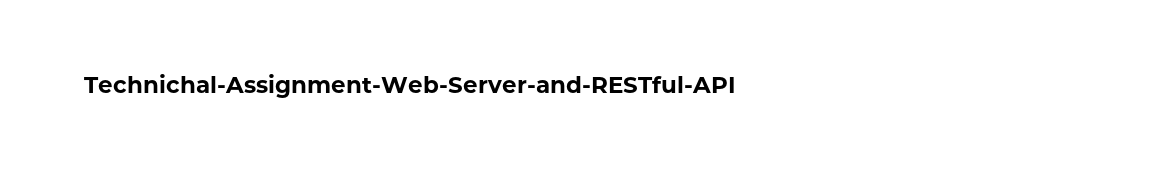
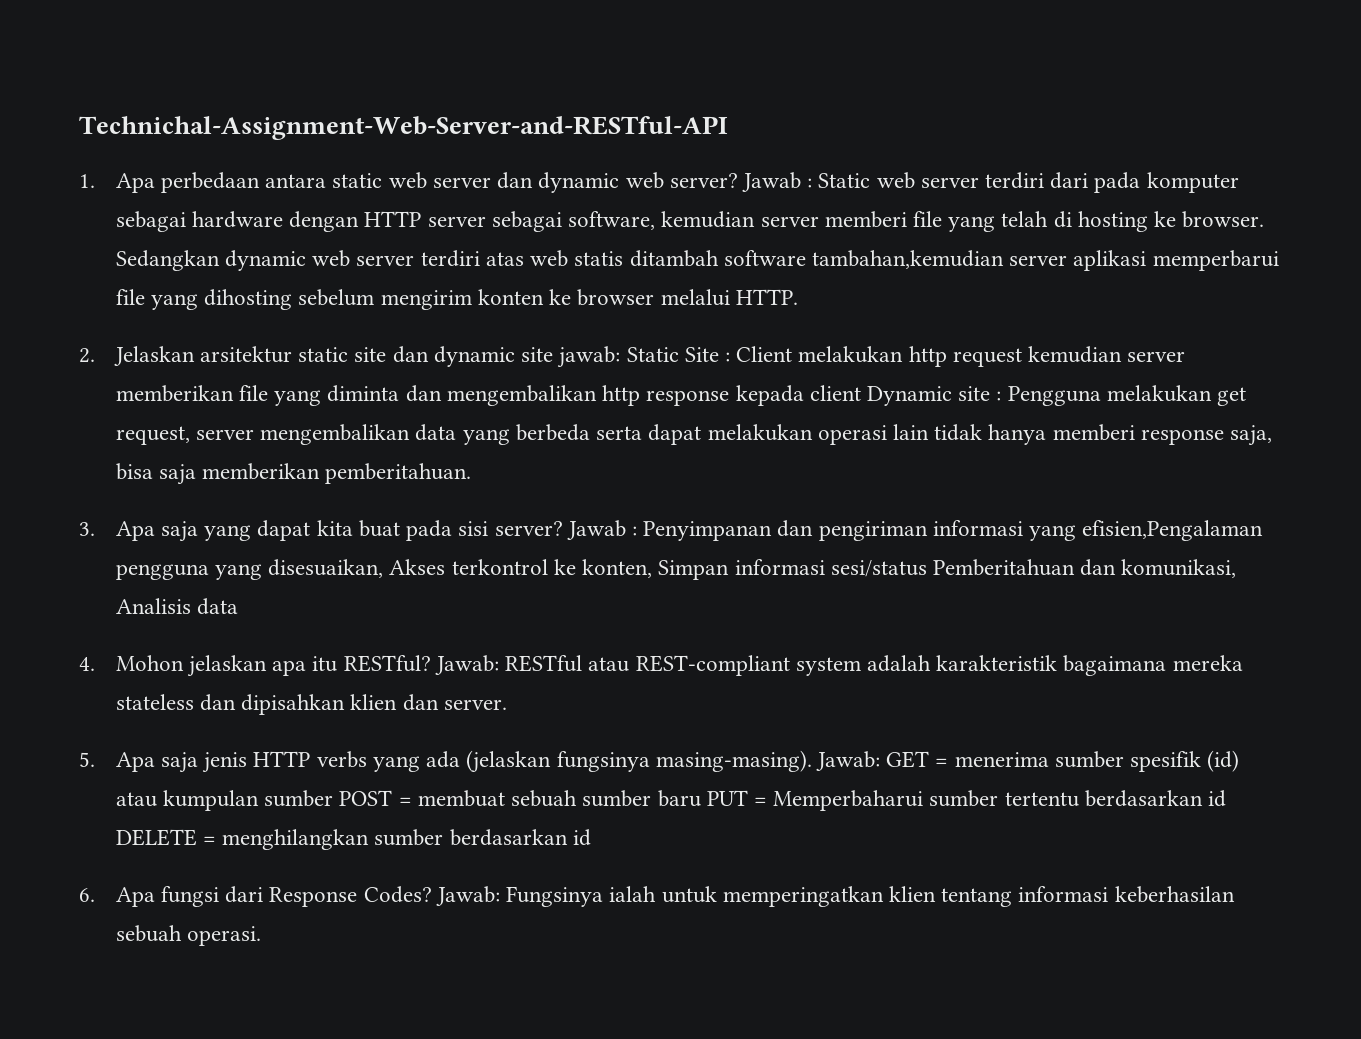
(736, 86) none -> [79,172,1239,193] [115,211,1265,232] [115,250,1279,271] [115,289,798,310] [79,346,1186,368] [115,385,1246,406] [115,424,1272,446] [115,463,472,485] [79,520,1264,542] [115,559,1237,580] [115,598,239,615] [79,655,1243,677] [115,694,507,715] [79,750,1240,773] [115,790,1226,811] [115,829,591,850] [79,886,1235,907] [115,925,262,946] // 1. Apa perbedaan antara static web server dan dynamic web server? Jawab : Static web server terdiri dari pada komputer sebagai hardware dengan HTTP server sebagai software, kemudian server memberi file yang telah di hosting ke browser. Sedangkan dynamic web server terdiri atas web statis ditambah software tambahan,kemudian server aplikasi memperbarui file yang dihosting sebelum mengirim konten ke browser melalui HTTP. // 2. Jelaskan arsitektur static site dan dynamic site jawab: Static Site : Client melakukan http request kemudian server memberikan file yang diminta dan mengembalikan http response kepada client Dynamic site : Pengguna melakukan get request, server mengembalikan data yang berbeda serta dapat melakukan operasi lain tidak hanya memberi response saja, bisa saja memberikan pemberitahuan. // 3. Apa saja yang dapat kita buat pada sisi server? Jawab : Penyimpanan dan pengiriman informasi yang efisien,Pengalaman pengguna yang disesuaikan, Akses terkontrol ke konten, Simpan informasi sesi/status Pemberitahuan dan komunikasi, Analisis data // 4. Mohon jelaskan apa itu RESTful? Jawab: RESTful atau REST-compliant system adalah karakteristik bagaimana mereka stateless dan dipisahkan klien dan server. // 5. Apa saja jenis HTTP verbs yang ada (jelaskan fungsinya masing-masing). Jawab: GET = menerima sumber spesifik (id) atau kumpulan sumber POST = membuat sebuah sumber baru PUT = Memperbaharui sumber tertentu berdasarkan id DELETE = menghilangkan sumber berdasarkan id // 6. Apa fungsi dari Response Codes? Jawab: Fungsinya ialah untuk memperingatkan klien tentang informasi keberhasilan sebuah operasi.

